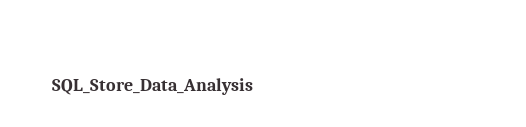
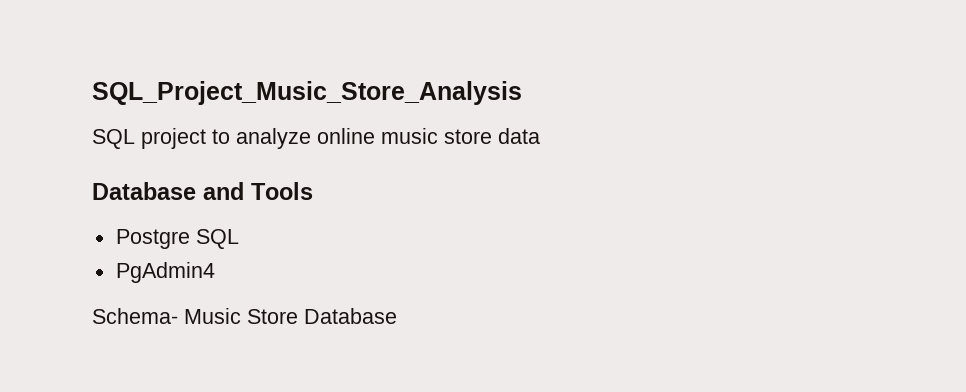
[52,78,253,95] SQL_Store_Data_Analysis -> [92,81,522,105] [92,128,540,149] [92,182,313,200] [115,229,239,249] [115,262,215,283] [92,308,397,324] SQL_Project_Music_Store_Analysis // SQL project to analyze online music store data // Database and Tools // Postgre SQL // PgAdmin4 // Schema- Music Store Database

